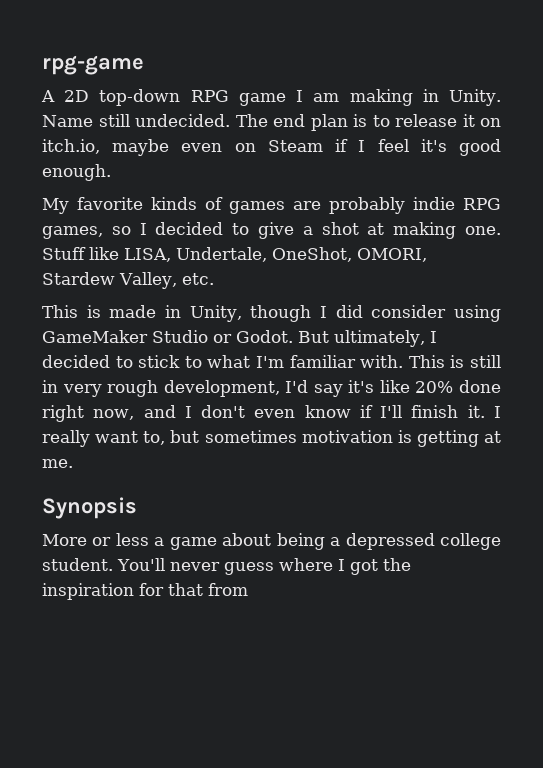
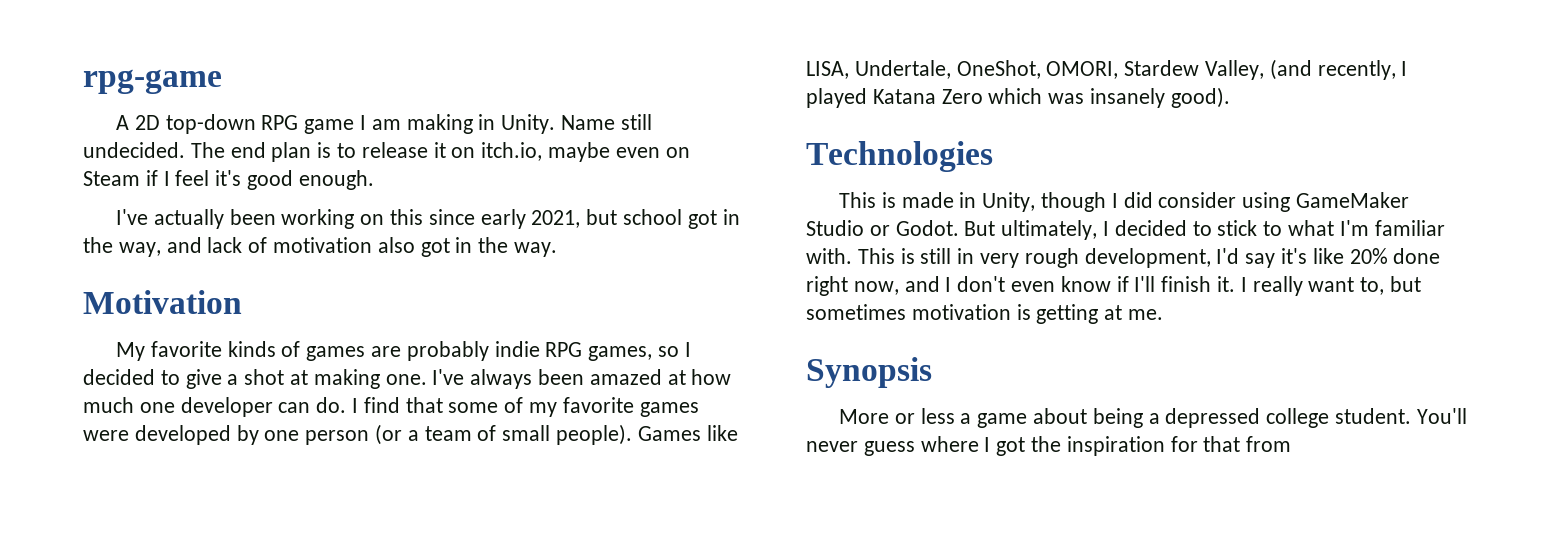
(111, 172) none -> [115,209,740,229] [83,237,558,257] [83,290,242,314] // I've actually been working on this since early 2021, but school got in the way, and lack of motivation also got in the way. // Motivation
[42,247,86,260] Stuff -> [432,369,732,389] [83,397,699,417] [83,424,701,445] I've always been amazed at how much one developer can do. I find that some of my favorite games were developed by one person (or a team of small people). Games
[181,273,214,285] etc. -> [1269,59,1408,80] [806,87,1230,108] [806,141,993,172] (and recently, I played Katana Zero which was insanely good). // Technologies

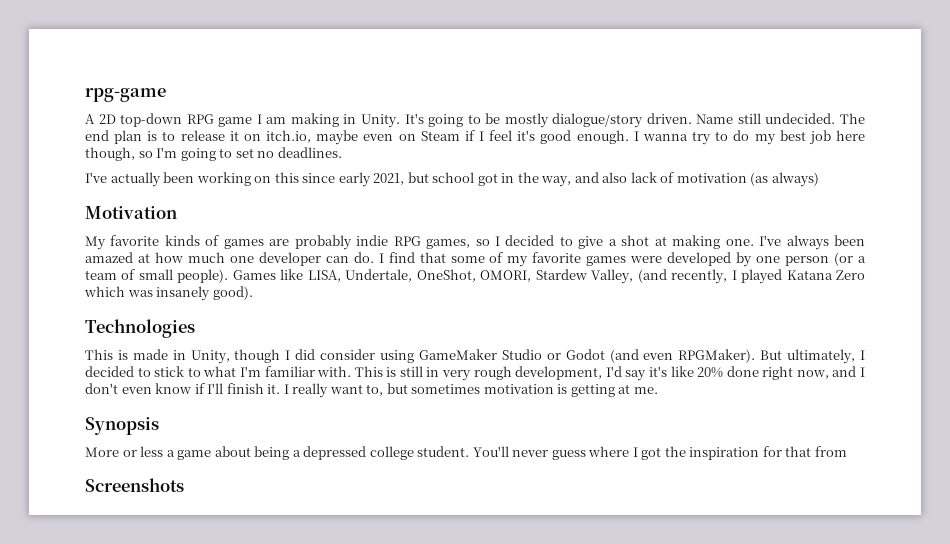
(556, 124) none -> [404,113,692,128] It's going to be mostly dialogue/story driven.
(374, 180) none -> [633,130,866,145] [85,147,342,161] I wanna try to do my best job here though, so I'm going to set no deadlines.
(202, 245) none -> [602,172,628,183] also
[377,237,558,257] also got in the way. -> [750,172,819,187] (as always)
[895,220,959,236] Godot. -> [565,349,756,363] Godot (and even RPGMaker).
(1292, 444) none -> [85,478,184,492] // Screenshots

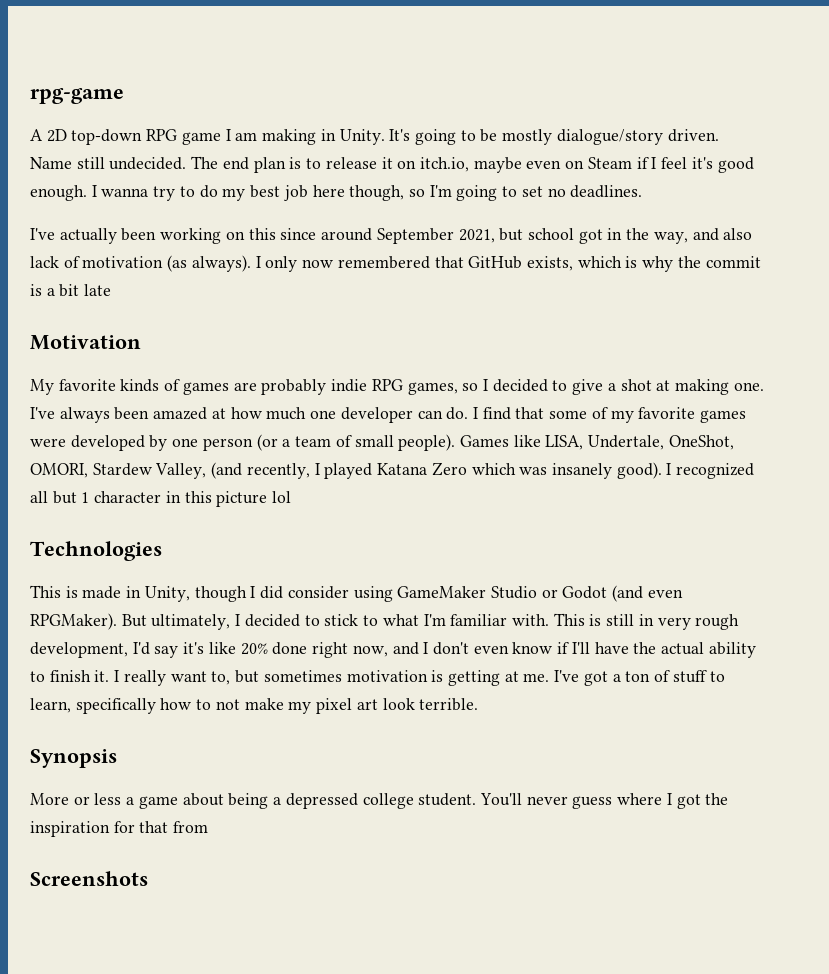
[338,172,371,187] early -> [321,228,454,244] around September
[771,172,819,187] always) -> [191,255,761,272] [30,284,112,297] always). I only now remembered that GitHub exists, which is why the commit is a bit late
(253, 293) none -> [666,463,755,479] [30,491,292,507] I recognized all but 1 character in this picture lol
(224, 388) none -> [594,642,756,658] [30,671,45,682] have the actual ability to
(658, 390) none -> [554,670,725,686] [30,698,479,714] I've got a ton of stuff to learn, specifically how to not make my pixel art look terrible.

